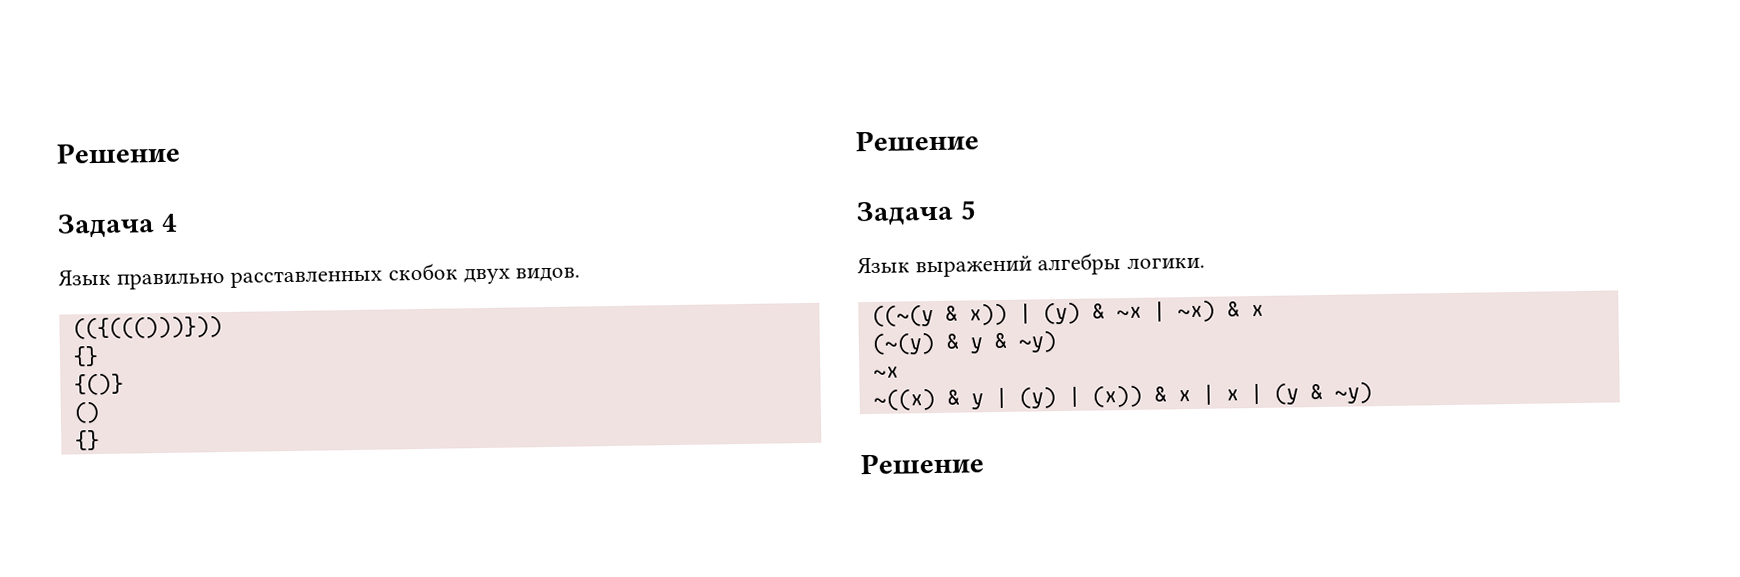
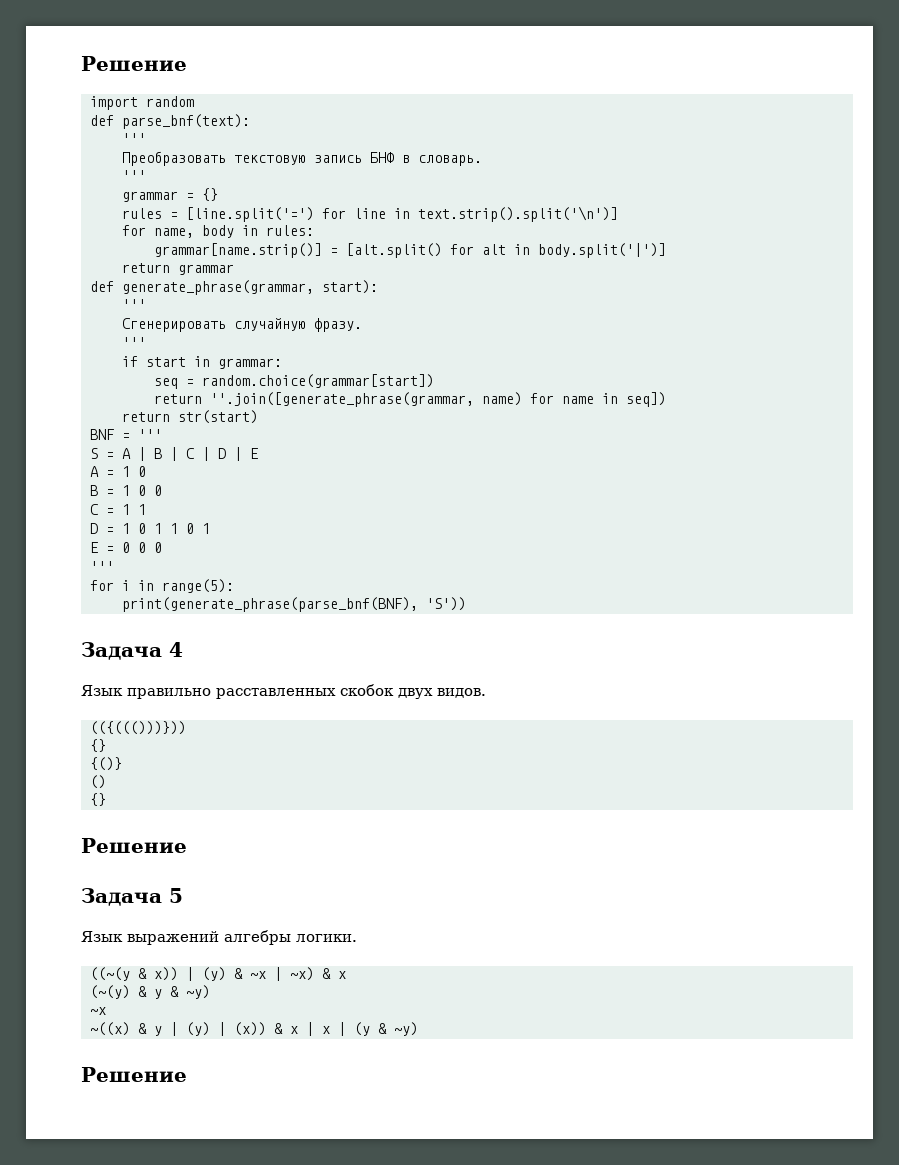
[56,141,180,164] Решение -> [81,56,187,71] [90,96,194,110] [90,114,250,129] [122,133,146,144] [122,151,482,166] [122,170,146,181] [122,188,218,202] [122,206,618,222] [122,225,314,238] [154,243,666,258] [122,263,234,275] [90,280,378,295] [122,299,146,310] [122,318,362,332] [122,337,146,348] [122,356,282,369] [154,374,434,389] [154,392,666,407] [122,410,258,424] [90,429,162,440] [90,447,258,461] [90,466,146,477] [90,485,162,496] [90,504,146,515] [90,523,210,534] [90,542,162,553] [90,561,114,572] [90,579,234,593] [122,597,466,612] Решение // import random // def parse_bnf(text): // ''' // Преобразовать текстовую запись БНФ в словарь. // ''' // grammar = {} // rules = [line.split('=') for line in text.strip().split('\n')] // for name, body in rules: // grammar[name.strip()] = [alt.split() for alt in body.split('|')] // return grammar // def generate_phrase(grammar, start): // ''' // Сгенерировать случайную фразу. // ''' // if start in grammar: // seq = random.choice(grammar[start]) // return ''.join([generate_phrase(grammar, name) for name in seq]) // return str(start) // BNF = ''' // S = A | B | C | D | E // A = 1 0 // B = 1 0 0 // C = 1 1 // D = 1 0 1 1 0 1 // E = 0 0 0 // ''' // for i in range(5): // print(generate_phrase(parse_bnf(BNF), 'S'))

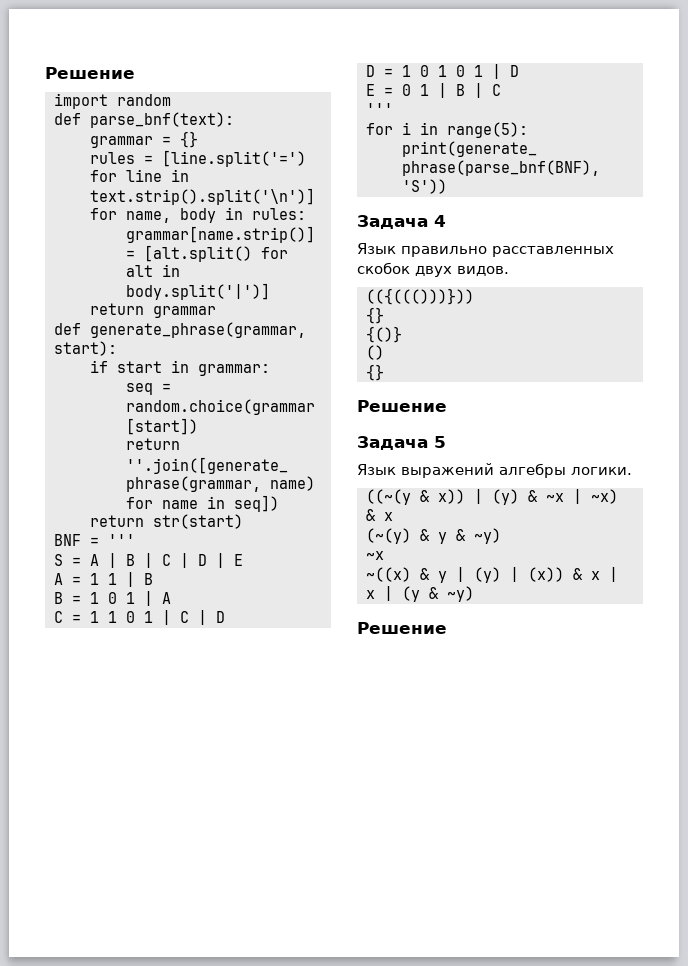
[122,133,146,144] [122,151,482,166] [122,170,146,181] // ''' // Преобразовать текстовую запись БНФ в словарь. // ''' -> (234, 120) none
[122,299,146,310] [122,318,362,332] [122,337,146,348] // ''' // Сгенерировать случайную фразу. // ''' -> (117, 348) none
[138,466,146,477] 0 -> [107,572,153,587] 1 | B
[154,485,162,496] 0 -> [125,591,171,606] 1 | A
(146, 509) none -> [125,610,225,625] 0 1 | C | D
[170,523,210,534] 1 0 1 -> [455,64,519,79] 0 1 | D
[138,542,162,553] 0 0 -> [419,83,501,98] 1 | B | C

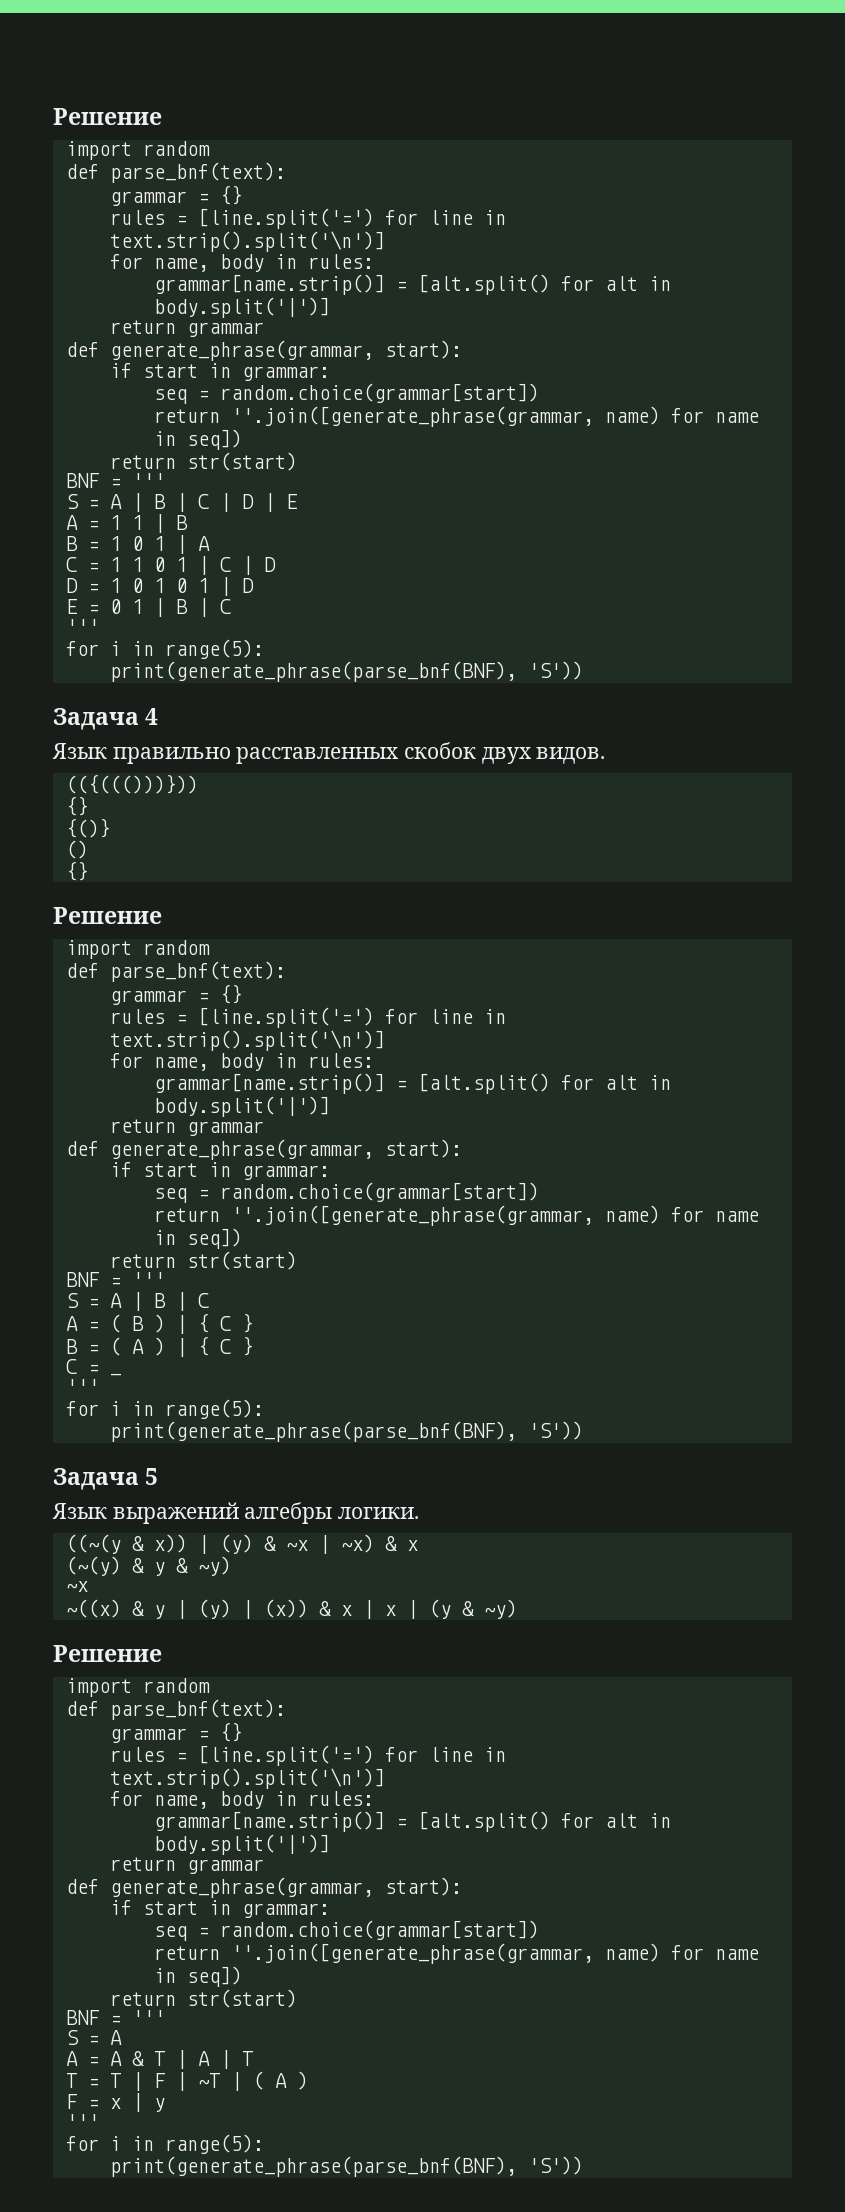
(447, 406) none -> [65,940,210,959] [65,961,286,982] [109,984,242,1005] [109,1007,506,1028] [109,1030,385,1051] [109,1053,374,1071] [153,1073,671,1094] [153,1096,330,1117] [109,1119,264,1136] [65,1139,462,1160] [109,1162,330,1180] [153,1182,539,1203] [153,1205,759,1226] [153,1228,242,1249] [109,1251,297,1270] [65,1272,165,1287] [65,1292,209,1311] [65,1313,253,1334] [65,1336,253,1357] [65,1359,121,1376] [65,1379,99,1394] [65,1399,264,1419] [109,1421,583,1442] // import random // def parse_bnf(text): // grammar = {} // rules = [line.split('=') for line in text.strip().split('\n')] // for name, body in rules: // grammar[name.strip()] = [alt.split() for alt in body.split('|')] // return grammar // def generate_phrase(grammar, start): // if start in grammar: // seq = random.choice(grammar[start]) // return ''.join([generate_phrase(grammar, name) for name in seq]) // return str(start) // BNF = ''' // S = A | B | C // A = ( B ) | { C } // B = ( A ) | { C } // C = _ // ''' // for i in range(5): // print(generate_phrase(parse_bnf(BNF), 'S'))
(447, 628) none -> [65,1678,210,1697] [65,1699,286,1720] [109,1722,242,1743] [109,1745,506,1766] [109,1768,385,1789] [109,1791,374,1809] [153,1811,671,1832] [153,1834,330,1855] [109,1857,264,1874] [65,1877,462,1898] [109,1900,330,1918] [153,1920,539,1941] [153,1943,759,1964] [153,1966,242,1987] [109,1989,297,2008] [65,2010,165,2025] [65,2030,122,2045] [65,2050,253,2069] [65,2071,308,2091] [65,2093,165,2112] [65,2114,99,2129] [65,2134,264,2154] [109,2156,583,2177] // import random // def parse_bnf(text): // grammar = {} // rules = [line.split('=') for line in text.strip().split('\n')] // for name, body in rules: // grammar[name.strip()] = [alt.split() for alt in body.split('|')] // return grammar // def generate_phrase(grammar, start): // if start in grammar: // seq = random.choice(grammar[start]) // return ''.join([generate_phrase(grammar, name) for name in seq]) // return str(start) // BNF = ''' // S = A // A = A & T | A | T // T = T | F | ~T | ( A ) // F = x | y // ''' // for i in range(5): // print(generate_phrase(parse_bnf(BNF), 'S'))

